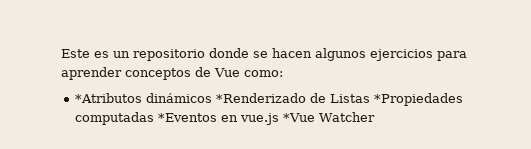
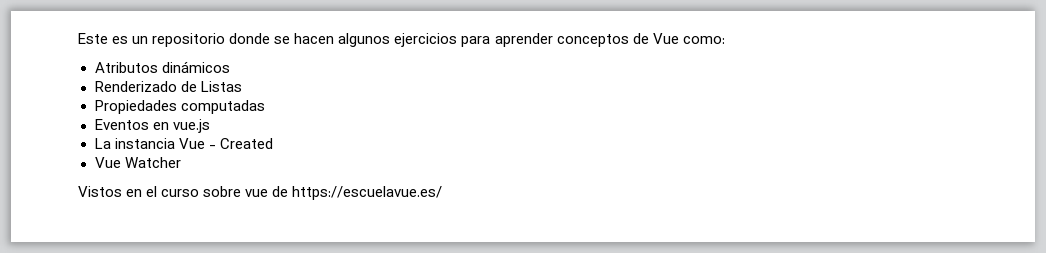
[74,93,142,103] *Atributos -> [94,62,158,73] Atributos
[215,93,306,103] *Renderizado -> [94,81,177,92] // Renderizado
[373,93,463,106] *Propiedades -> [94,100,177,114] // Propiedades
[157,113,217,122] *Eventos -> [94,119,149,130] // Eventos
[282,112,375,122] *Vue Watcher -> [94,138,273,149] [94,157,181,168] [78,186,443,200] // La instancia Vue - Created // Vue Watcher // Vistos en el curso sobre vue de https://escuelavue.es/

